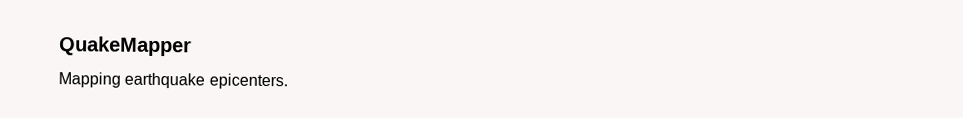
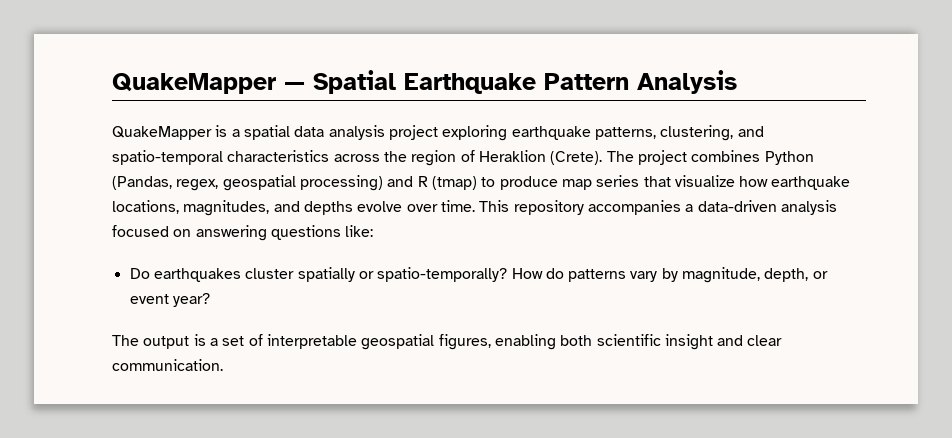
[59,36,192,57] [58,72,288,90] QuakeMapper // Mapping earthquake epicenters. -> [112,70,737,94] [112,125,764,141] [112,150,814,166] [112,175,851,191] [112,200,837,216] [112,225,374,241] [129,267,828,283] [129,293,210,307] [112,334,783,350] [112,359,223,371] QuakeMapper — Spatial Earthquake Pattern Analysis // QuakeMapper is a spatial data analysis project exploring earthquake patterns, clustering, and spatio-temporal characteristics across the region of Heraklion (Crete). The project combines Python (Pandas, regex, geospatial processing) and R (tmap) to produce map series that visualize how earthquake locations, magnitudes, and depths evolve over time. This repository accompanies a data-driven analysis focused on answering questions like: // Do earthquakes cluster spatially or spatio-temporally? How do patterns vary by magnitude, depth, or event year? // The output is a set of interpretable geospatial figures, enabling both scientific insight and clear communication.

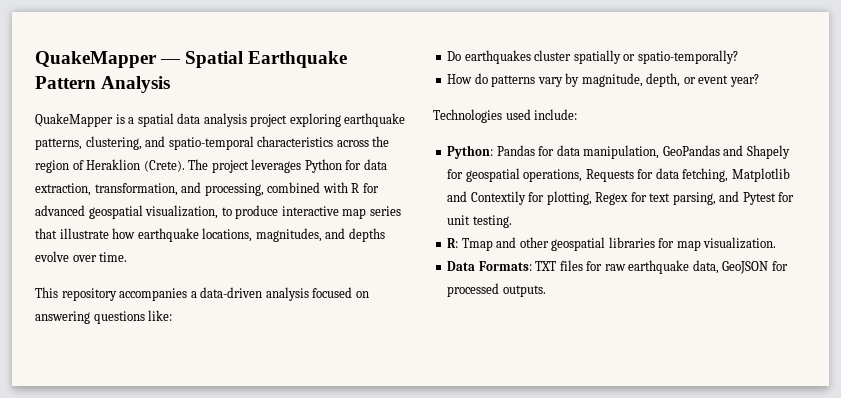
[691,150,814,165] [112,175,477,191] combines Python (Pandas, regex, geospatial processing) and R (tmap) -> [251,159,387,173] [35,182,379,196] [35,205,219,219] leverages Python for data extraction, transformation, and processing, combined with R for advanced geospatial visualization,
(558, 183) none -> [281,206,339,216] interactive
[674,175,735,187] visualize -> [59,228,109,239] illustrate
(475, 206) none -> (128, 257) //
(508, 274) none -> (738, 57) //
[112,334,783,350] [112,359,223,371] The output is a set of interpretable geospatial figures, enabling both scientific insight and clear communication. -> [433,109,578,123] [447,145,790,159] [447,168,790,182] [447,191,795,205] [447,215,512,228] [447,237,777,251] [447,260,788,274] [447,283,546,297] Technologies used include: // Python: Pandas for data manipulation, GeoPandas and Shapely for geospatial operations, Requests for data fetching, Matplotlib and Contextily for plotting, Regex for text parsing, and Pytest for unit testing. // R: Tmap and other geospatial libraries for map visualization. // Data Formats: TXT files for raw earthquake data, GeoJSON for processed outputs.

